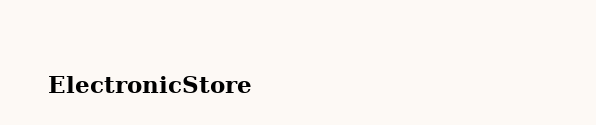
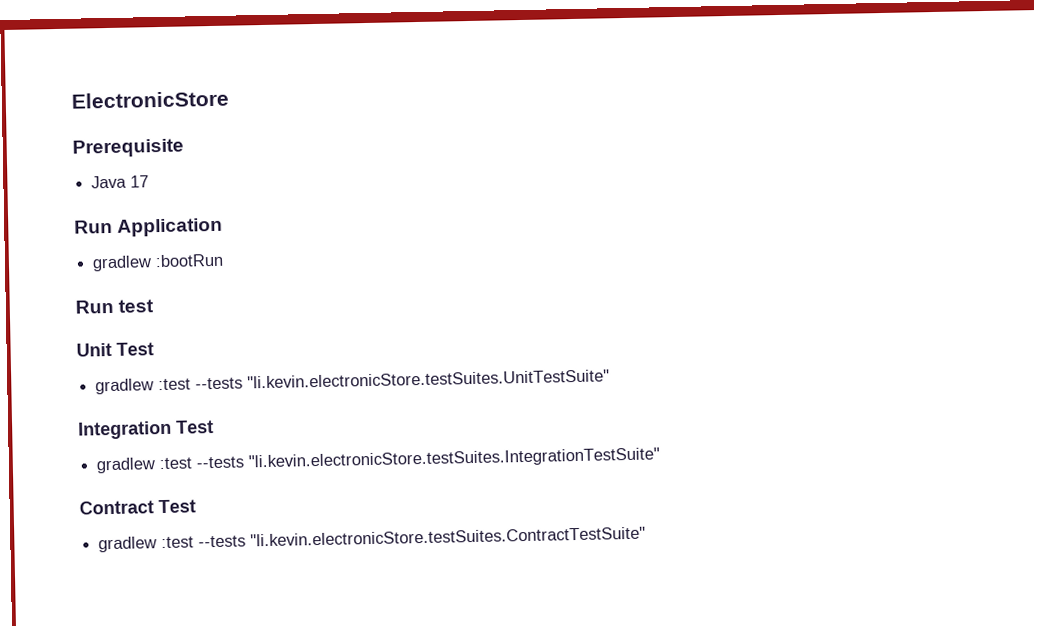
(252, 84) none -> [72,138,184,158] [91,175,150,189] [74,217,224,237] [92,253,225,272] [75,299,155,314] [76,342,154,357] [95,369,611,395] [78,420,214,440] [96,447,661,474] [79,499,196,515] [98,526,647,553] // Prerequisite // Java 17 // Run Application // gradlew :bootRun // Run test // Unit Test // gradlew :test --tests "li.kevin.electronicStore.testSuites.UnitTestSuite" // Integration Test // gradlew :test --tests "li.kevin.electronicStore.testSuites.IntegrationTestSuite" // Contract Test // gradlew :test --tests "li.kevin.electronicStore.testSuites.ContractTestSuite"

